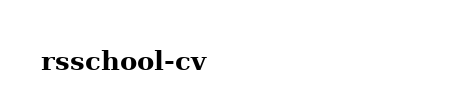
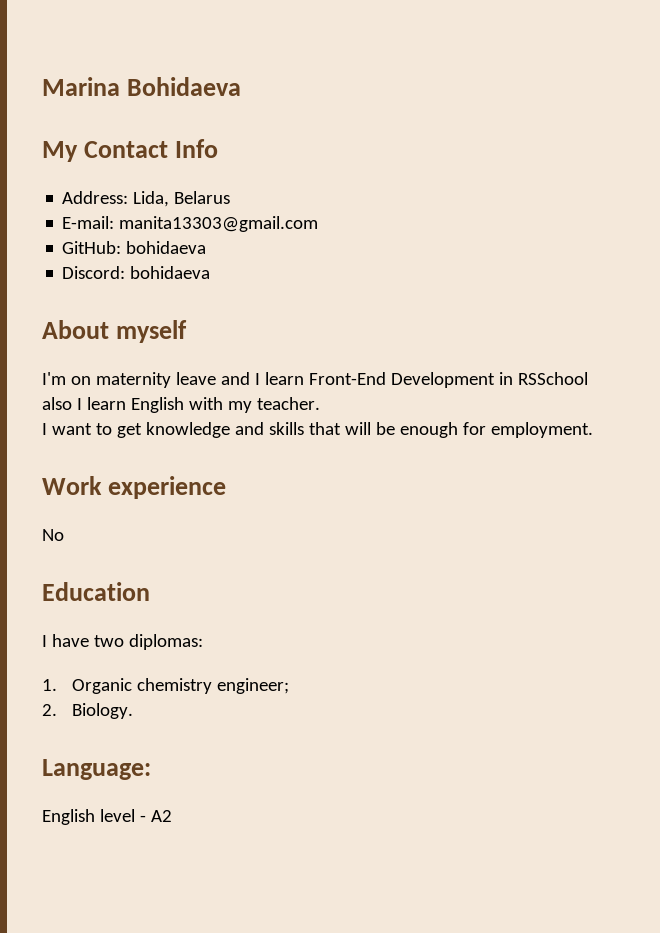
[41,50,207,70] rsschool-cv -> [42,77,242,96] [42,139,219,162] [62,191,231,207] [62,216,319,232] [62,241,207,254] [62,266,211,279] [42,320,188,343] [42,372,588,388] [42,397,320,413] [42,422,593,438] [42,476,227,499] [42,529,64,541] [42,582,150,601] [42,634,203,650] [42,678,289,694] [42,703,133,719] [42,759,151,780] [42,809,172,825] Marina Bohidaeva // My Contact Info // Address: Lida, Belarus // E-mail: manita13303@gmail.com // GitHub: bohidaeva // Discord: bohidaeva // About myself // I'm on maternity leave and I learn Front-End Development in RSSchool also I learn English with my teacher. // I want to get knowledge and skills that will be enough for employment. // Work experience // No // Education // I have two diplomas: // 1. Organic chemistry engineer; // 2. Biology. // Language: // English level - A2

